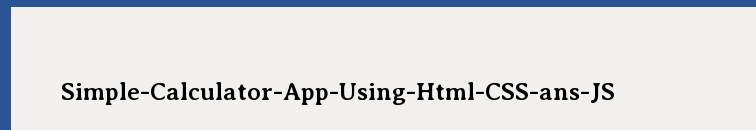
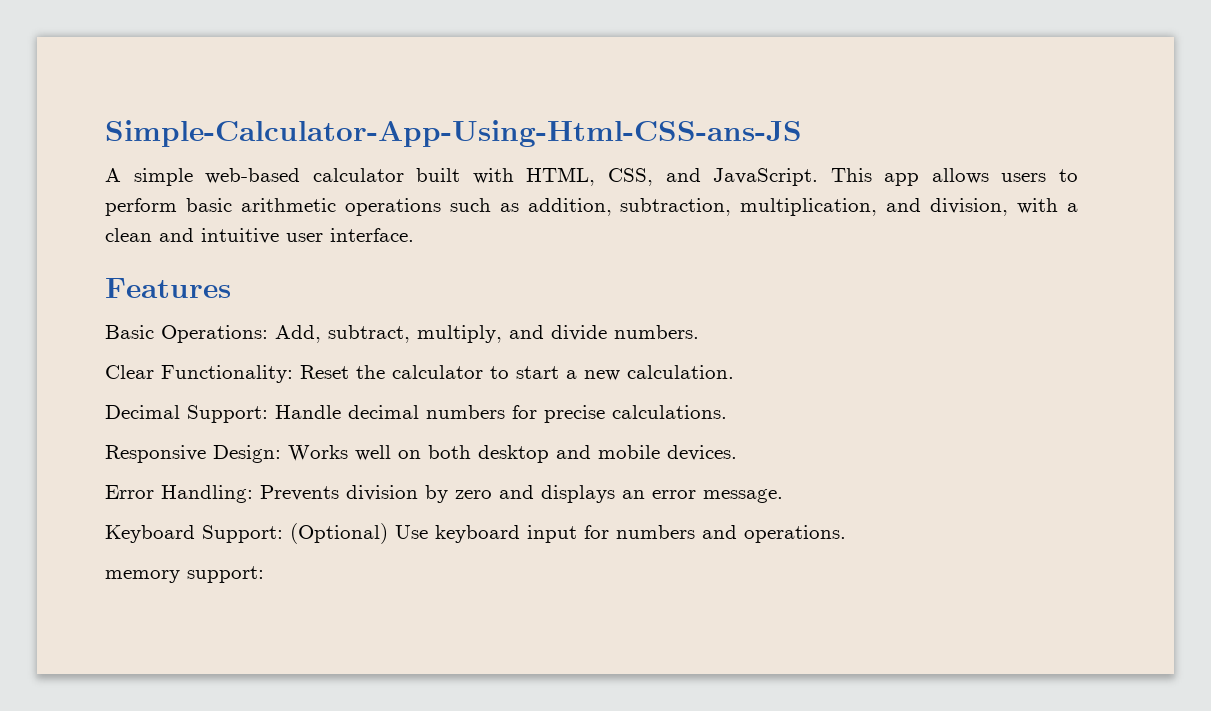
(615, 93) none -> [105,167,1078,186] [105,198,1078,216] [105,228,414,244] [105,278,231,298] [105,325,699,343] [105,365,734,383] [105,405,727,423] [105,445,737,463] [105,485,783,503] [105,523,846,544] [105,566,264,583] // A simple web-based calculator built with HTML, CSS, and JavaScript. This app allows users to perform basic arithmetic operations such as addition, subtraction, multiplication, and division, with a clean and intuitive user interface. // Features // Basic Operations: Add, subtract, multiply, and divide numbers. // Clear Functionality: Reset the calculator to start a new calculation. // Decimal Support: Handle decimal numbers for precise calculations. // Responsive Design: Works well on both desktop and mobile devices. // Error Handling: Prevents division by zero and displays an error message. // Keyboard Support: (Optional) Use keyboard input for numbers and operations. // memory support:

